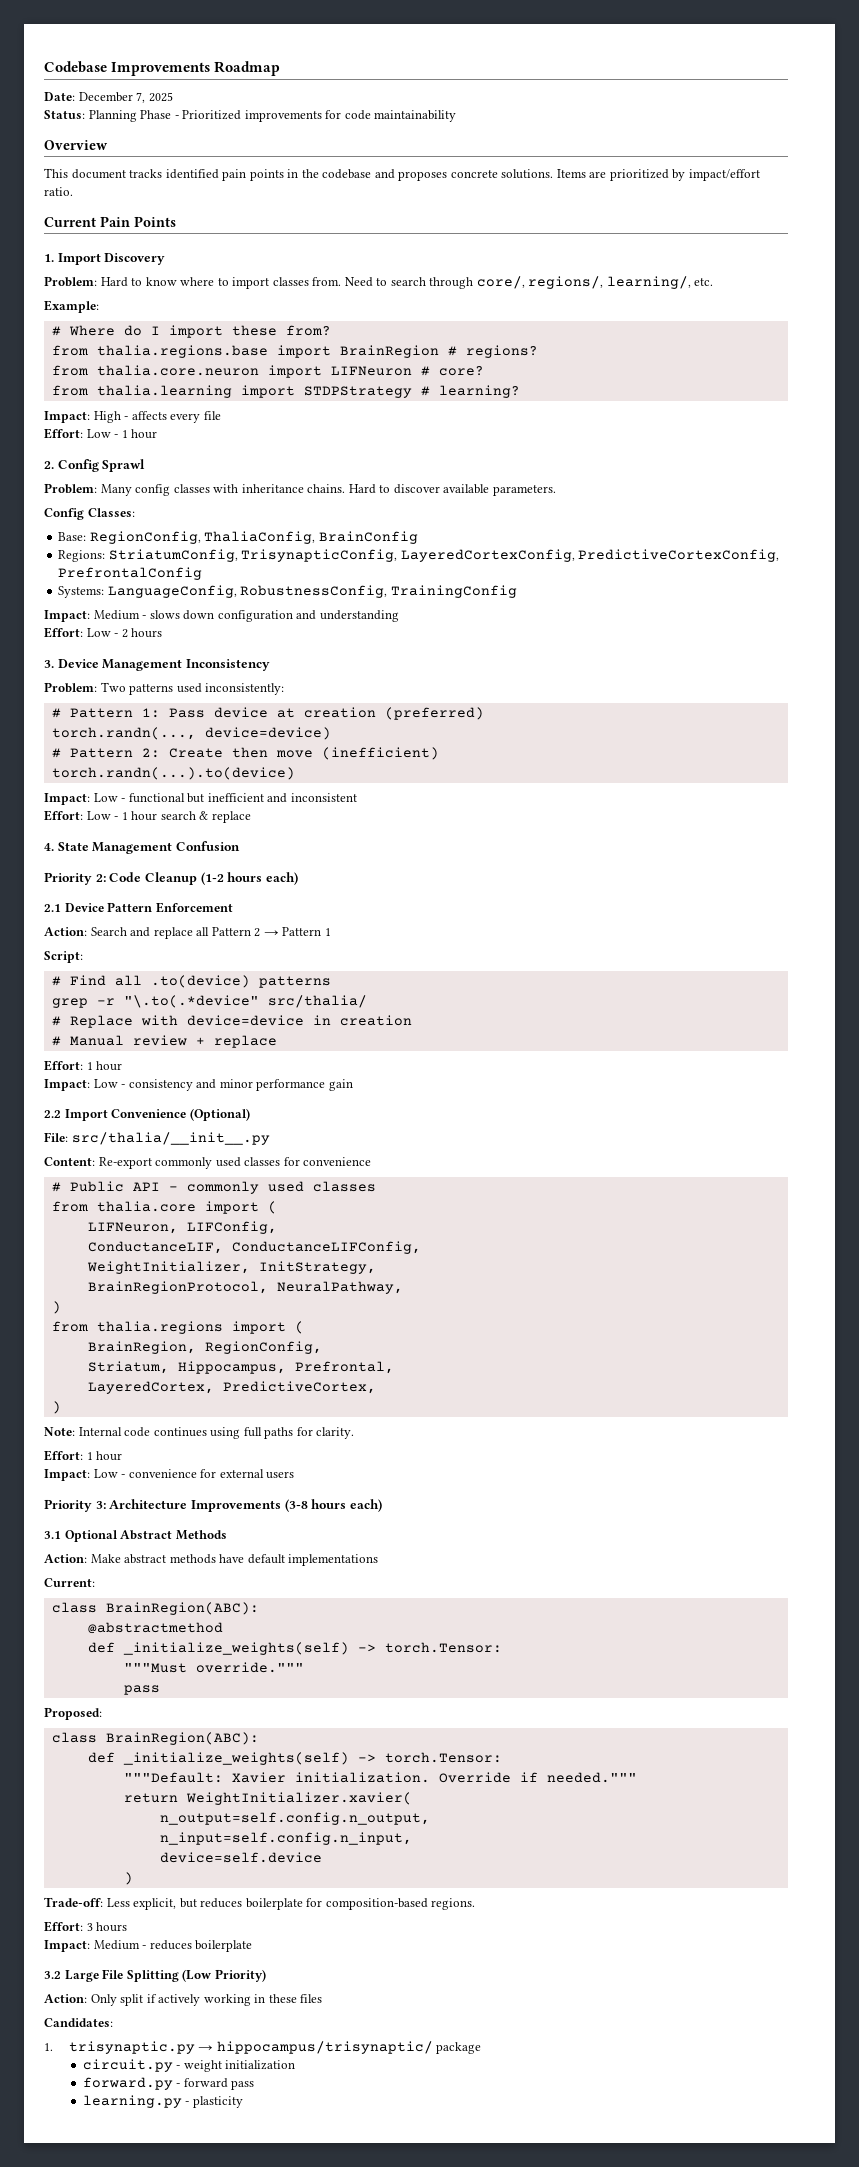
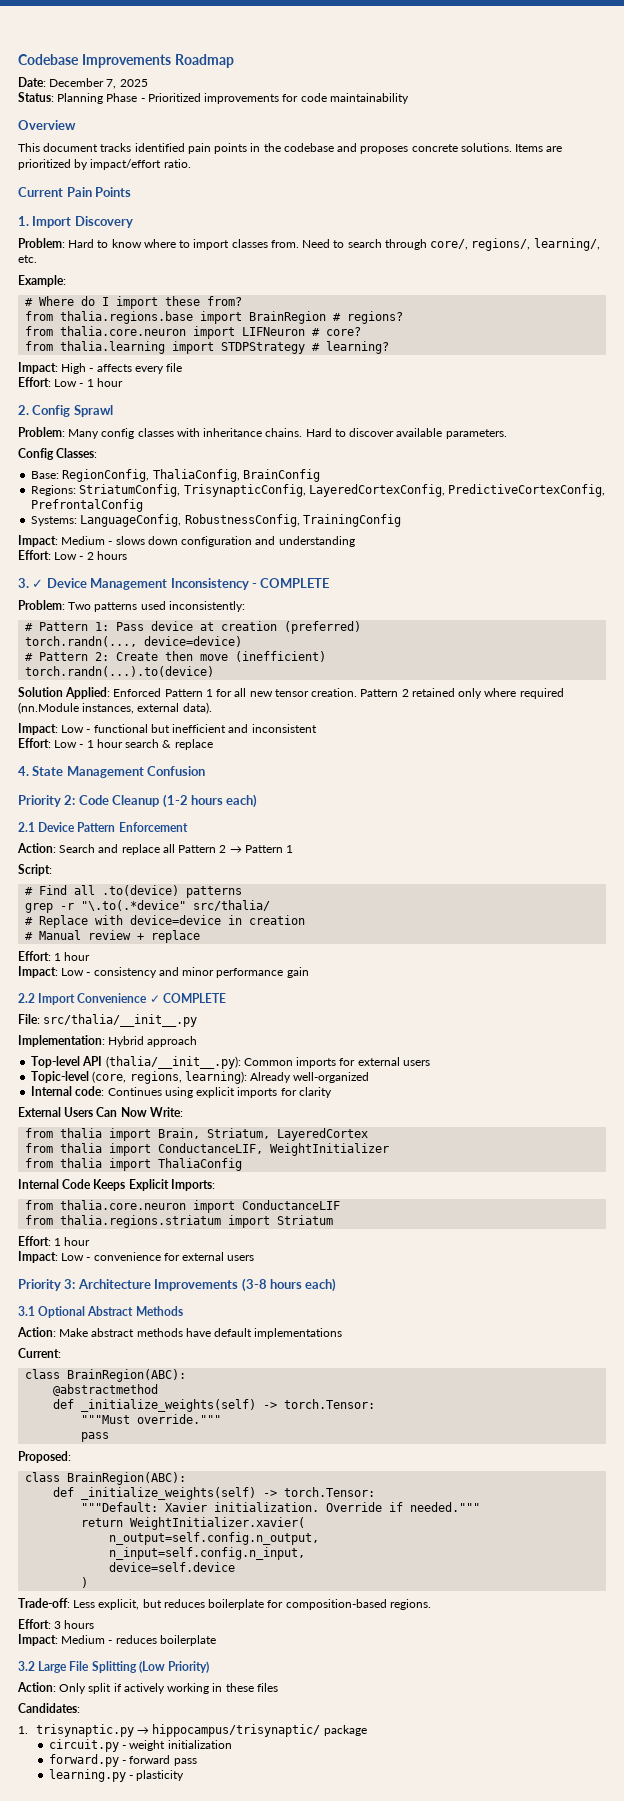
(54, 664) none -> [32,579,44,588] ✓
(270, 665) none -> [251,578,330,588] - COMPLETE
(295, 773) none -> [18,687,564,699] [18,702,212,714] // Solution Applied: Enforced Pattern 1 for all new tensor creation. Pattern 2 retained only where required (nn.Module instances, external data).
[189,1108,250,1121] (Optional) -> [149,993,226,1003] ✓ COMPLETE
[44,1157,372,1169] [51,1181,376,1194] [51,1201,277,1214] [87,1221,277,1234] [87,1241,421,1254] [86,1261,376,1274] [87,1281,403,1294] [51,1301,61,1314] [51,1321,304,1334] [87,1341,322,1354] [87,1361,394,1374] [87,1381,376,1394] [51,1401,61,1414] [44,1427,355,1439] Content: Re-export commonly used classes for convenience // # Public API - commonly used classes // from thalia.core import ( // LIFNeuron, LIFConfig, // ConductanceLIF, ConductanceLIFConfig, // WeightInitializer, InitStrategy, // BrainRegionProtocol, NeuralPathway, // ) // from thalia.regions import ( // BrainRegion, RegionConfig, // Striatum, Hippocampus, Prefrontal, // LayeredCortex, PredictiveCortex, // ) // Note: Internal code continues using full paths for clarity. -> [18,1035,198,1047] [31,1056,430,1069] [31,1071,370,1084] [31,1086,332,1098] [18,1107,183,1117] [25,1128,369,1141] [25,1143,390,1156] [25,1158,243,1171] [18,1179,215,1191] [25,1200,341,1213] [25,1215,334,1228] Implementation: Hybrid approach // Top-level API (thalia/__init__.py): Common imports for external users // Topic-level (core, regions, learning): Already well-organized // Internal code: Continues using explicit imports for clarity // External Users Can Now Write: // from thalia import Brain, Striatum, LayeredCortex // from thalia import ConductanceLIF, WeightInitializer // from thalia import ThaliaConfig // Internal Code Keeps Explicit Imports: // from thalia.core.neuron import ConductanceLIF // from thalia.regions.striatum import Striatum

